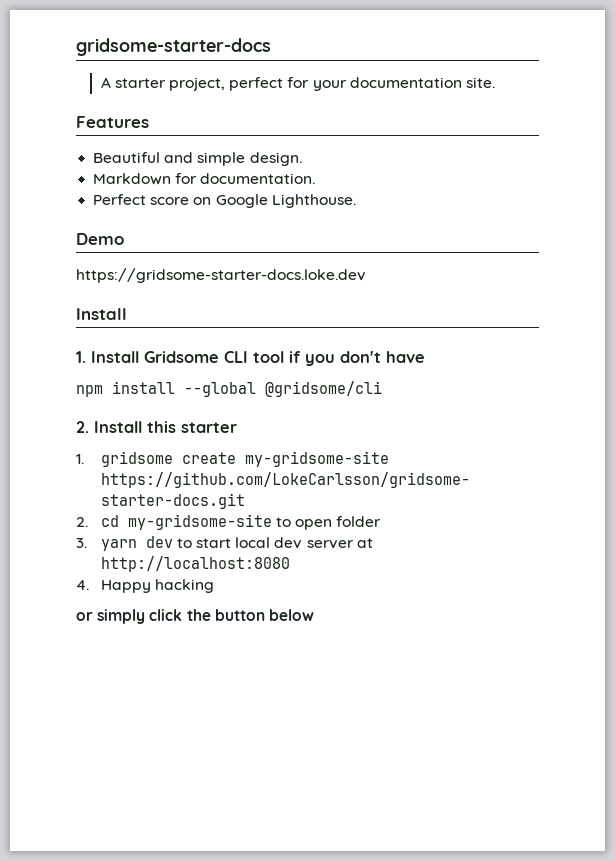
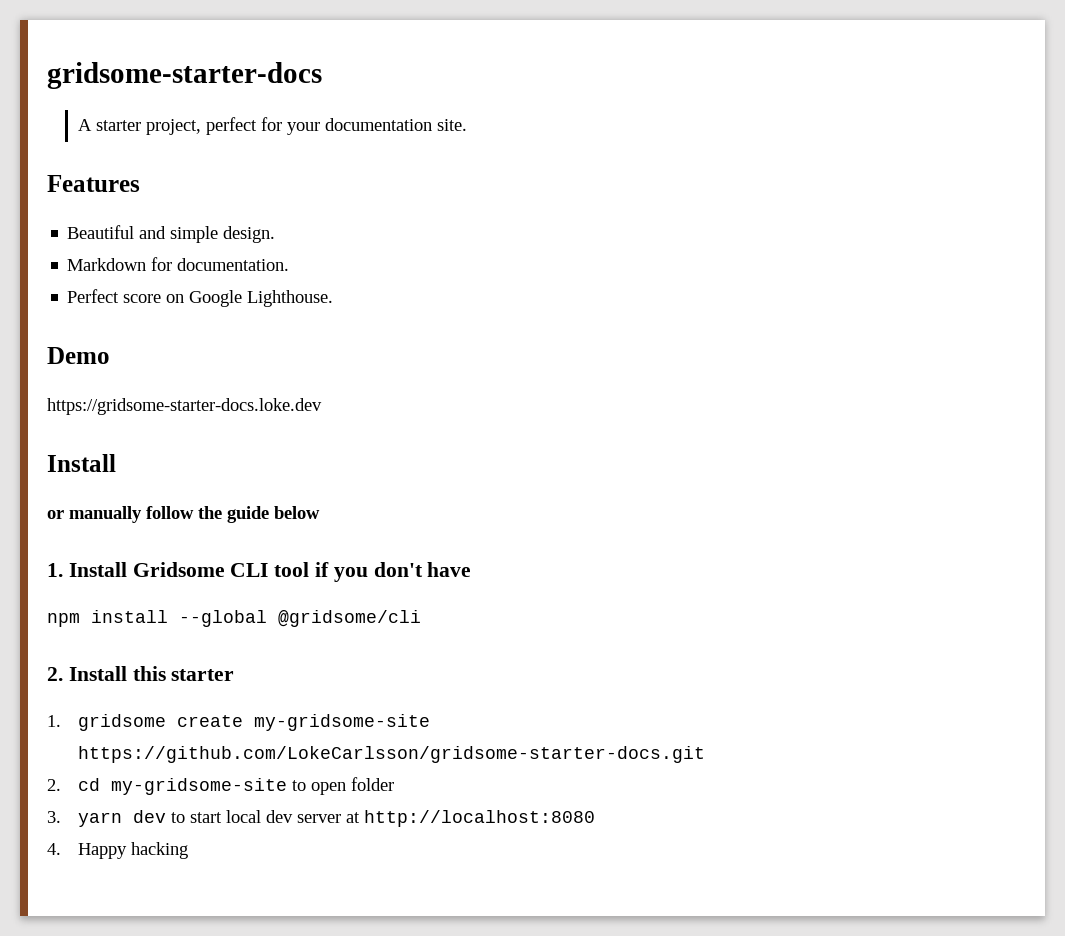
(127, 314) none -> [47,506,320,523] // or manually follow the guide below
[76,609,314,624] // or simply click the button below -> (188, 850) none

